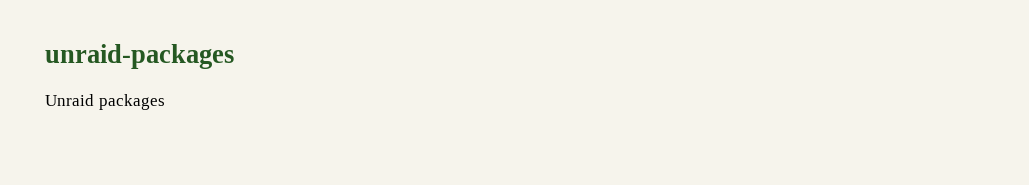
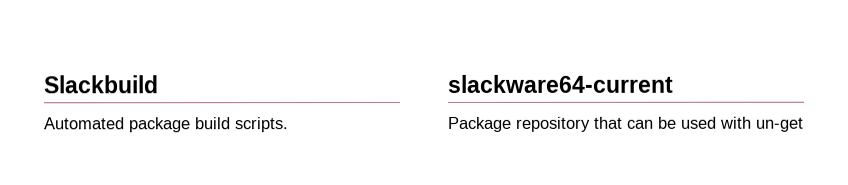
[45,44,234,69] [45,94,165,110] unraid-packages // Unraid packages -> [43,75,159,94] [44,117,289,133] [447,74,674,93] [448,116,804,132] Slackbuild // Automated package build scripts. // slackware64-current // Package repository that can be used with un-get

